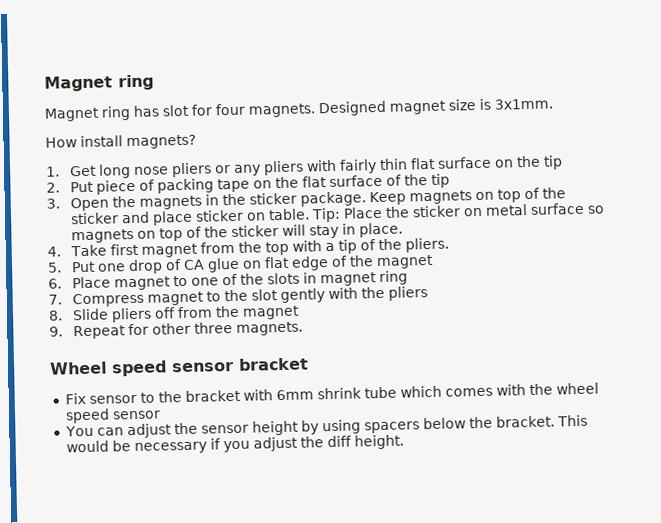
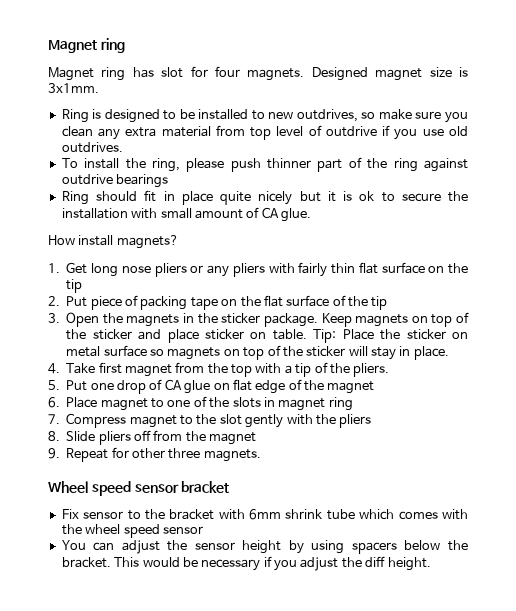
(553, 104) none -> [61,109,468,123] [61,125,468,140] [61,142,123,153] [61,157,468,172] [61,174,169,188] [61,190,468,205] [61,207,311,222] // Ring is designed to be installed to new outdrives, so make sure you clean any extra material from top level of outdrive if you use old outdrives. // To install the ring, please push thinner part of the ring against outdrive bearings // Ring should fit in place quite nicely but it is ok to secure the installation with small amount of CA glue.

